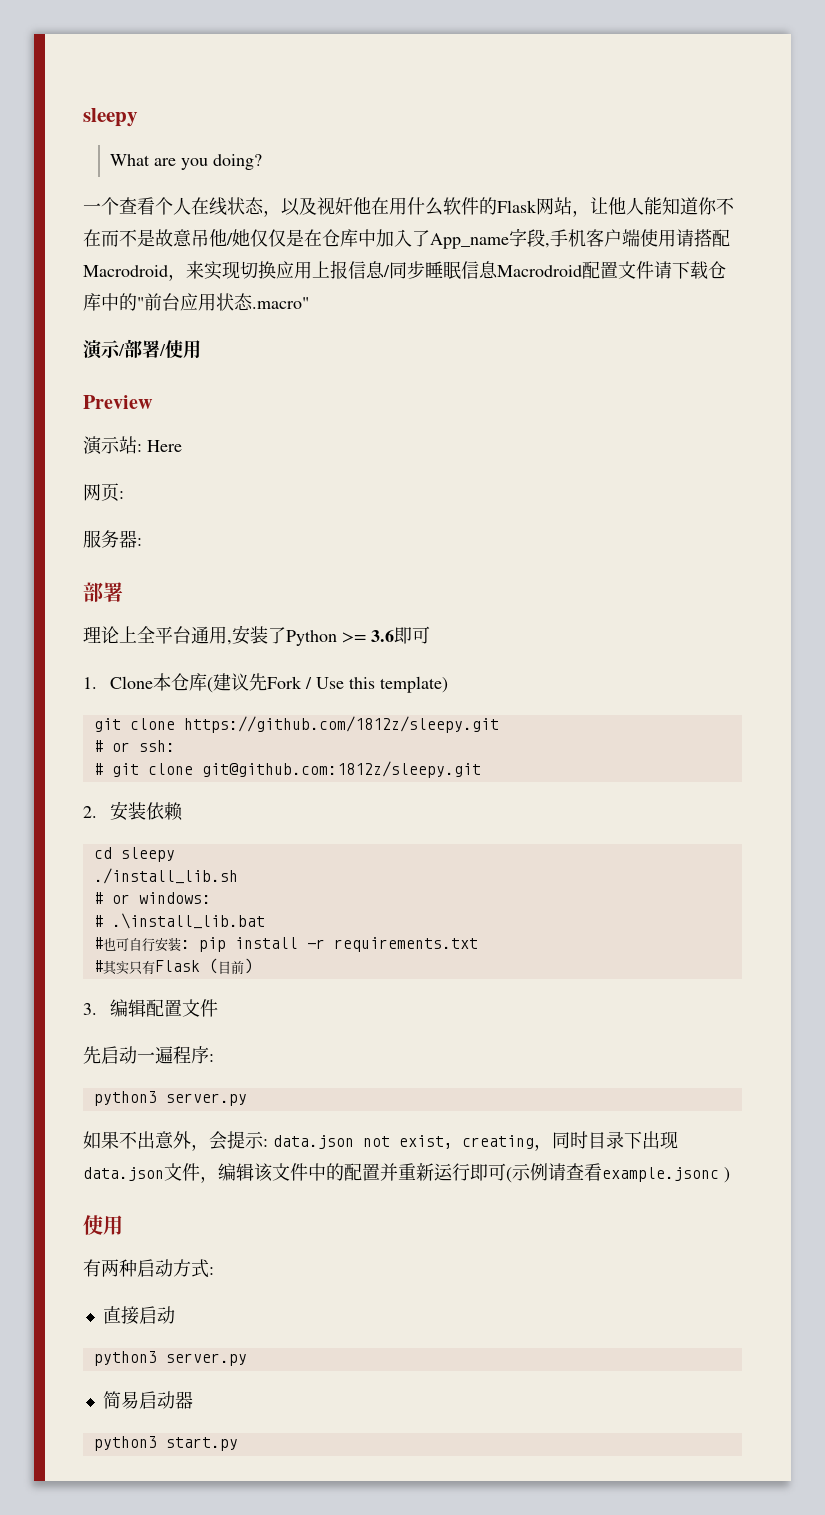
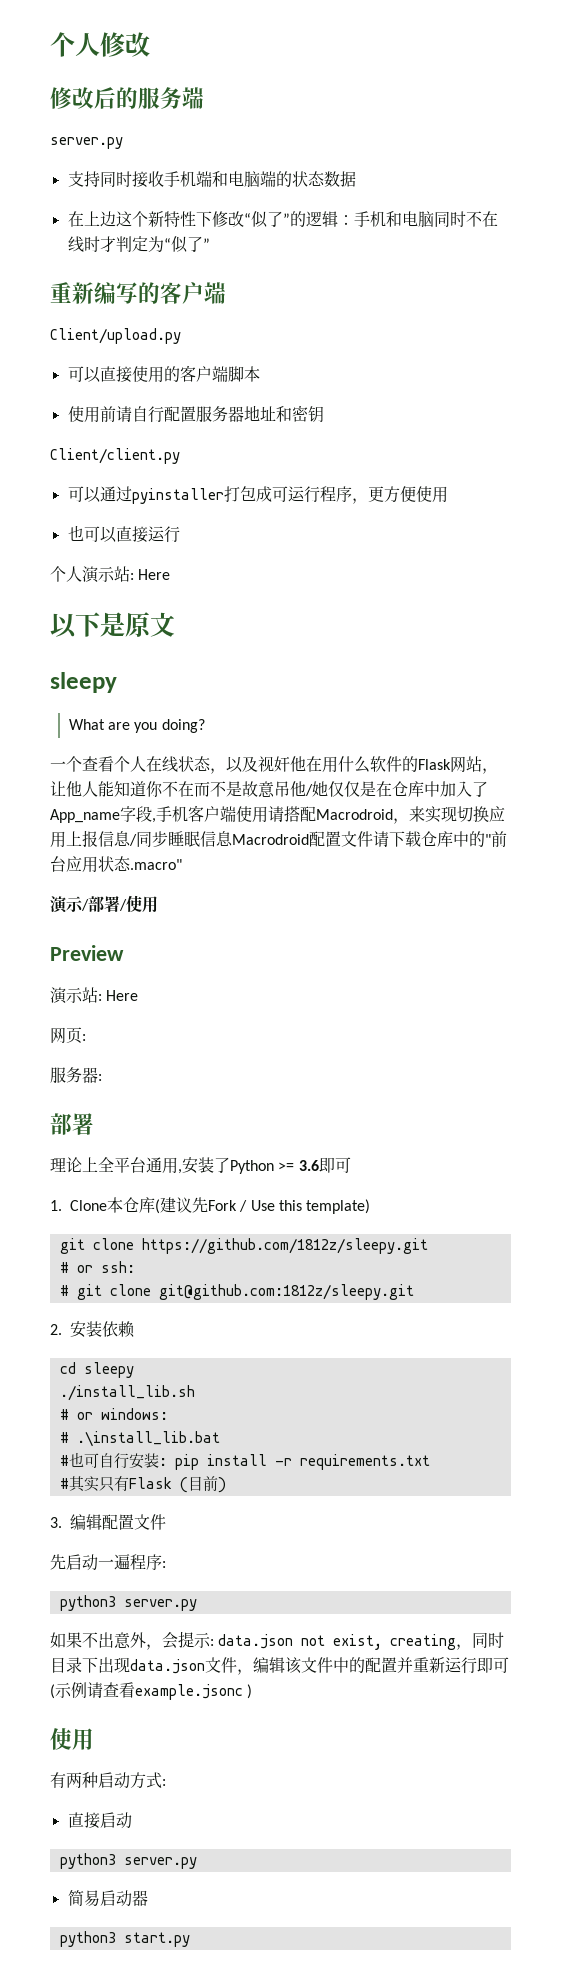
(83, 117) none -> [50,32,150,57] [50,87,204,109] [50,137,123,149] [67,171,356,188] [67,211,498,228] [67,236,210,253] [50,282,226,304] [50,328,181,344] [67,365,260,383] [67,405,324,423] [50,448,180,464] [67,486,448,504] [67,525,180,543] [50,566,171,583] [50,612,175,638] 个人修改 // 修改后的服务端 // server.py // 支持同时接收手机端和电脑端的状态数据 // 在上边这个新特性下修改“似了”的逻辑：手机和电脑同时不在线时才判定为“似了” // 重新编写的客户端 // Client/upload.py // 可以直接使用的客户端脚本 // 使用前请自行配置服务器地址和密钥 // Client/client.py // 可以通过pyinstaller打包成可运行程序，更方便使用 // 也可以直接运行 // 个人演示站: Here // 以下是原文 //

